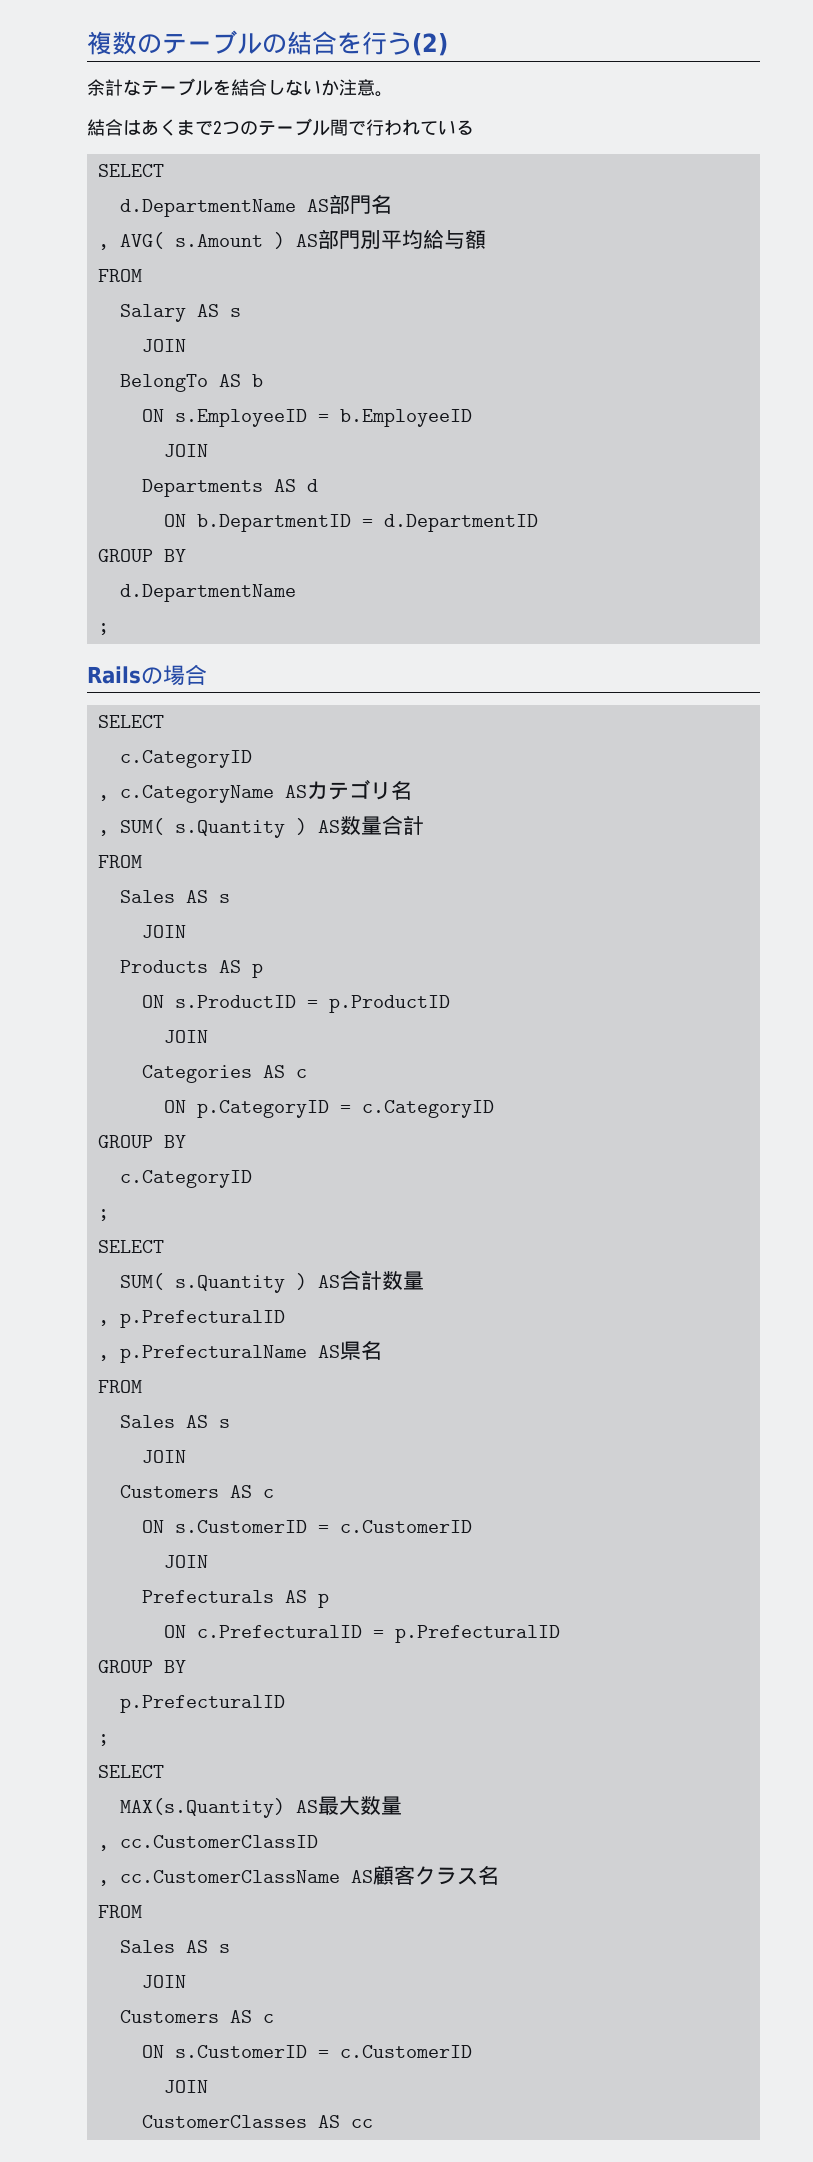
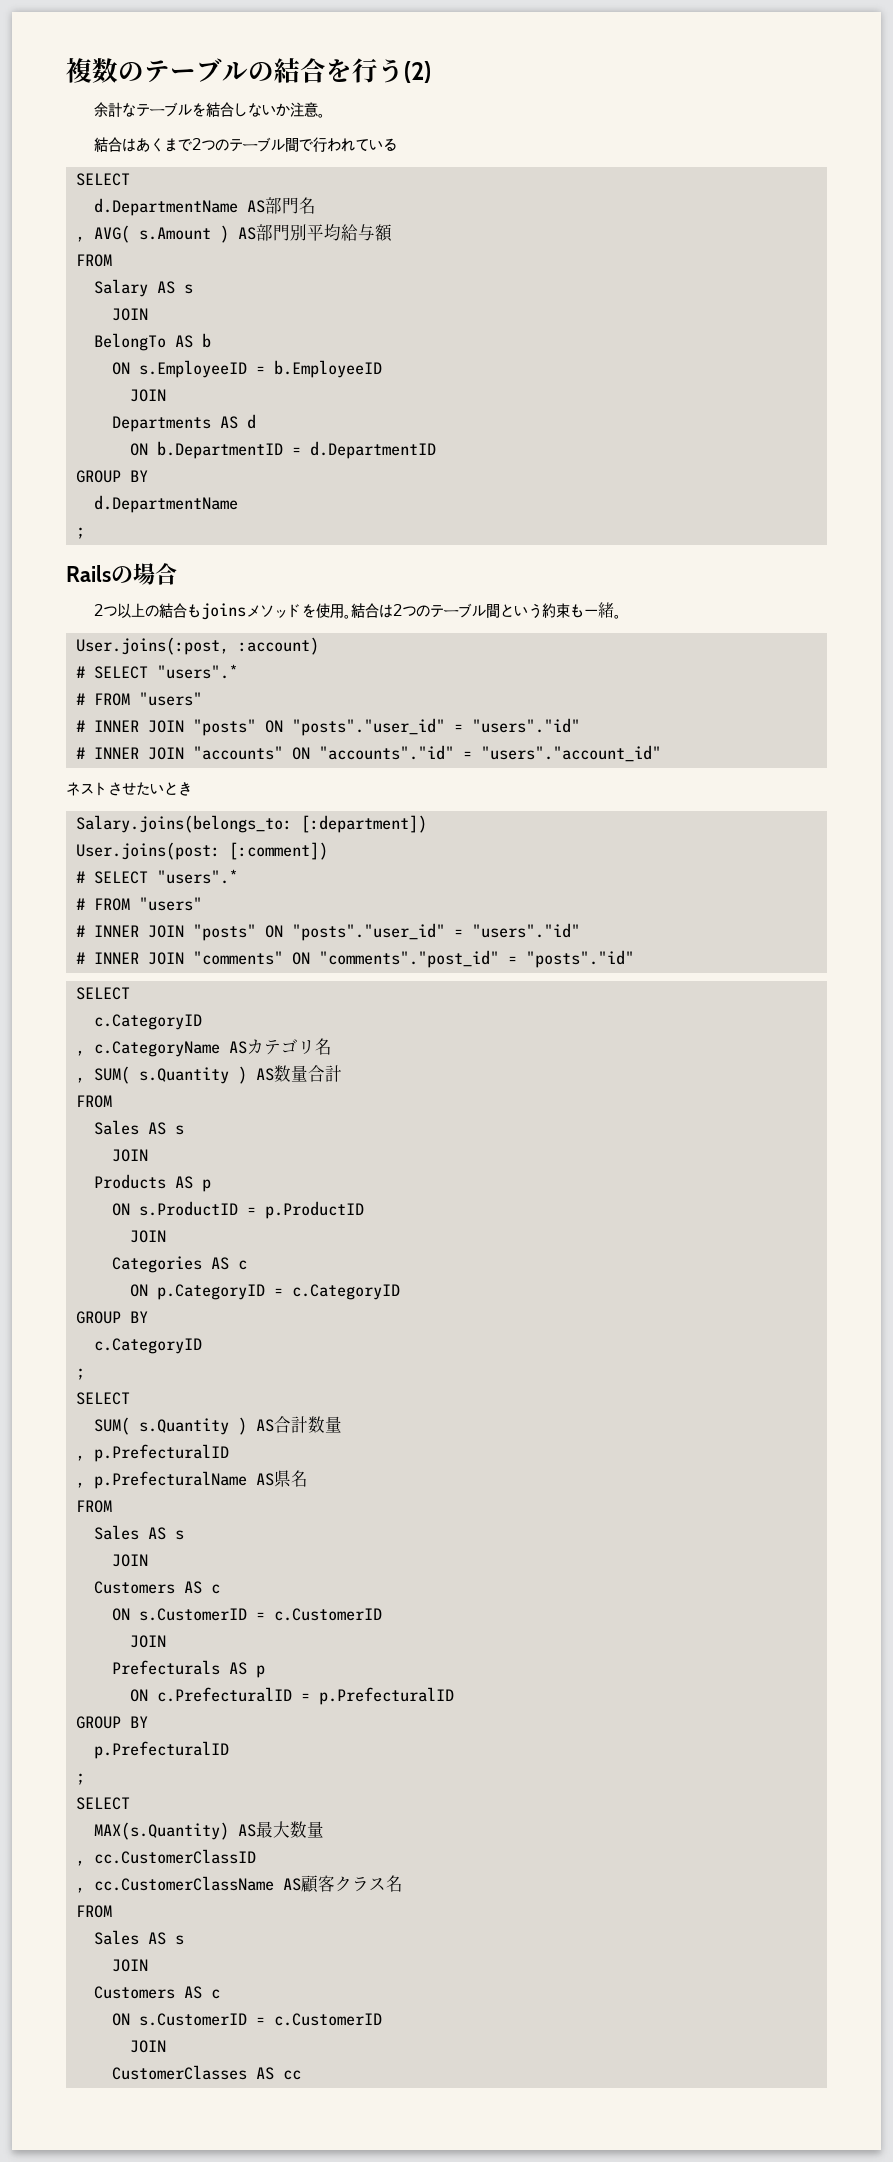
(207, 674) none -> [94,602,622,620] [75,637,319,655] [75,664,238,679] [75,692,202,706] [75,718,580,736] [75,745,661,762] [66,782,192,796] [75,815,427,833] [75,842,328,860] [75,869,238,884] [75,897,202,911] [75,923,580,941] [75,950,634,968] // 2つ以上の結合もjoinsメソッドを使用。結合は2つのテーブル間という約束も一緒。 // User.joins(:post, :account) // # SELECT "users".* // # FROM "users" // # INNER JOIN "posts" ON "posts"."user_id" = "users"."id" // # INNER JOIN "accounts" ON "accounts"."id" = "users"."account_id" // ネストさせたいとき // Salary.joins(belongs_to: [:department]) // User.joins(post: [:comment]) // # SELECT "users".* // # FROM "users" // # INNER JOIN "posts" ON "posts"."user_id" = "users"."id" // # INNER JOIN "comments" ON "comments"."post_id" = "posts"."id"

